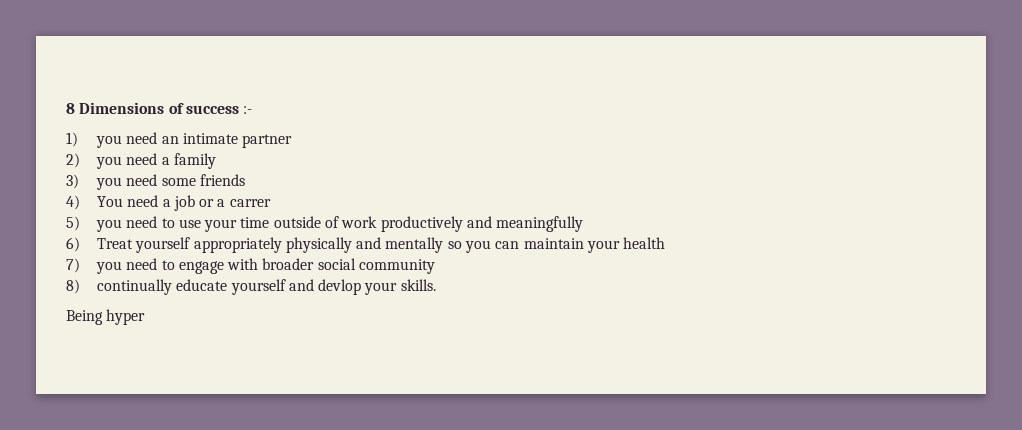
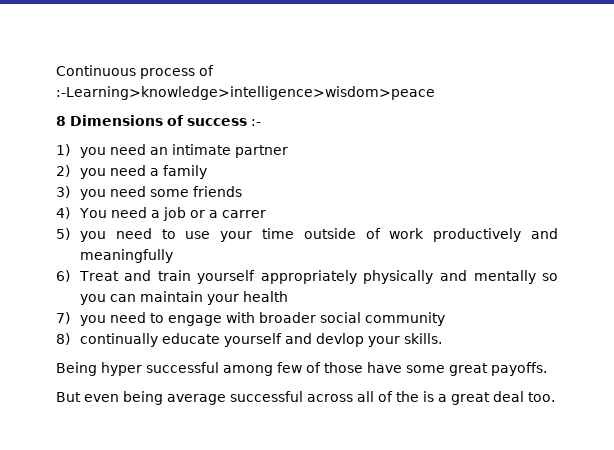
(66, 108) none -> [56,65,214,79] [56,86,435,100] Continuous process of :-Learning>knowledge>intelligence>wisdom>peace //
(133, 243) none -> [124,270,191,281] and train
(146, 317) none -> [146,362,547,376] [56,391,555,405] successful among few of those have some great payoffs. // But even being average successful across all of the is a great deal too.

